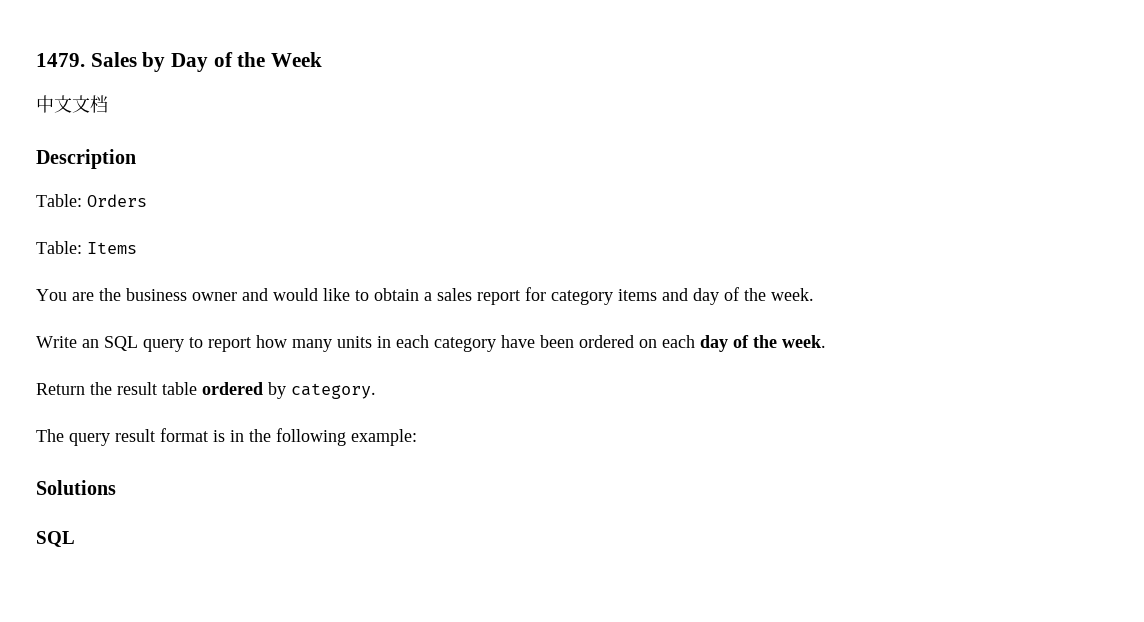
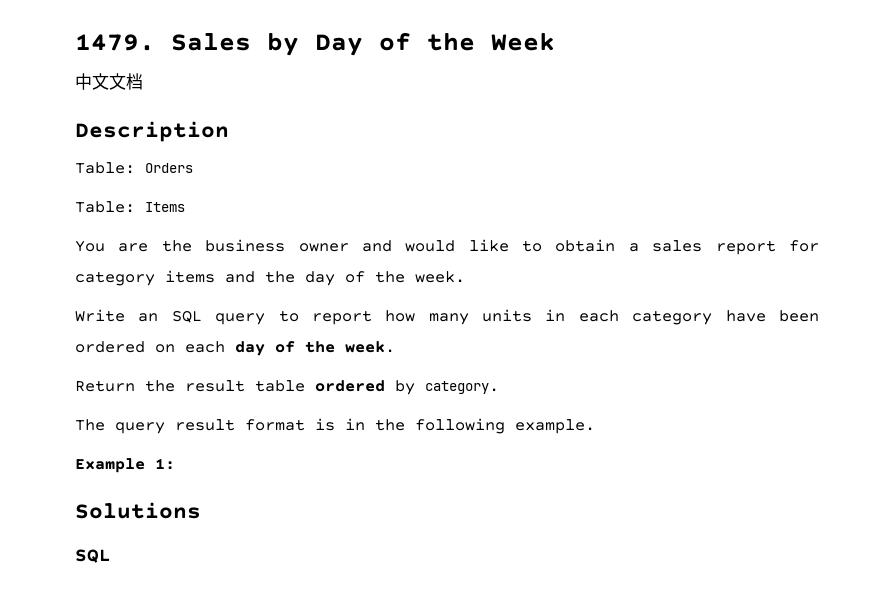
(688, 294) none -> [265,271,295,283] the
[351,429,417,446] example: -> [515,419,595,434] [75,458,175,473] example. // Example 1:

